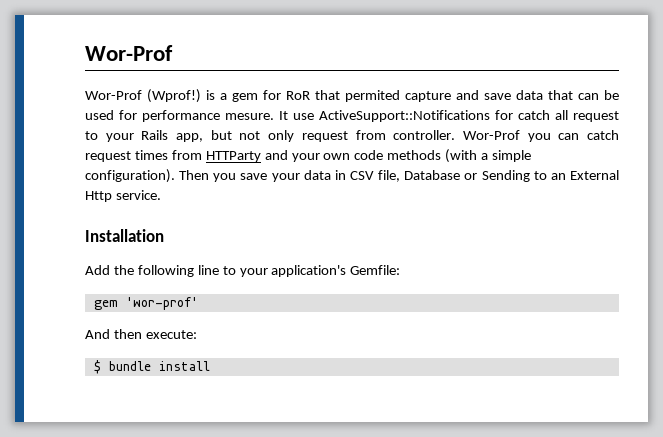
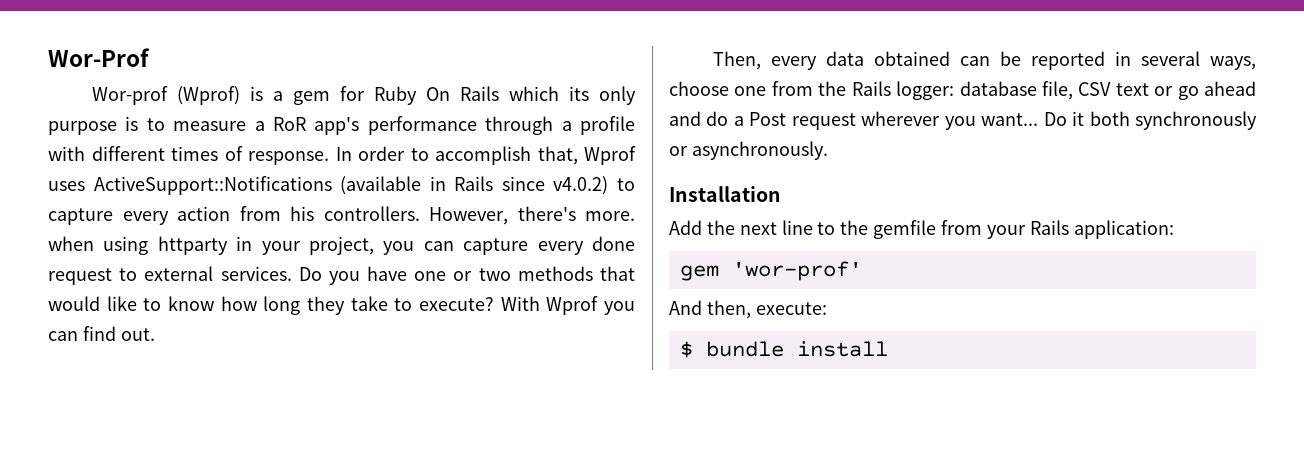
[85,89,201,103] Wor-Prof (Wprof!) -> [92,86,241,105] Wor-prof (Wprof)
[286,90,619,102] [85,110,619,122] [85,130,619,142] [85,149,532,163] [85,169,620,183] [85,190,161,202] RoR that permited capture and save data that can be used for performance mesure. It use ActiveSupport::Notifications for catch all request to your Rails app, but not only request from controller. Wor-Prof you can catch request times from HTTParty and your own code methods (with a simple configuration). Then you save your data in CSV file, Database or Sending to an External Http service. -> [374,86,637,105] [48,116,635,135] [48,146,636,165] [48,176,635,195] [48,206,635,225] [48,236,635,255] [48,266,635,285] [48,296,636,315] [48,326,155,341] [713,51,1256,70] [669,81,1256,100] [669,111,1257,130] [669,141,828,160] Ruby On Rails which its only purpose is to measure a RoR app's performance through a profile with different times of response. In order to accomplish that, Wprof uses ActiveSupport::Notifications (available in Rails since v4.0.2) to capture every action from his controllers. However, there's more. when using httparty in your project, you can capture every done request to external services. Do you have one or two methods that would like to know how long they take to execute? With Wprof you can find out. // Then, every data obtained can be reported in several ways, choose one from the Rails logger: database file, CSV text or go ahead and do a Post request wherever you want... Do it both synchronously or asynchronously.
[137,265,194,277] following -> [739,222,777,235] next
[239,265,401,277] your application's Gemfile: -> [840,220,1174,239] the gemfile from your Rails application:
[113,329,142,339] then -> [706,300,751,319] then,

